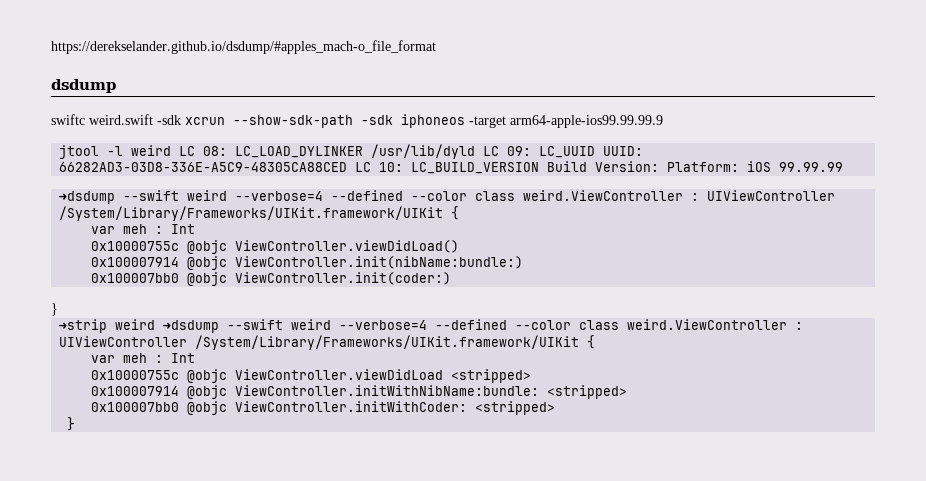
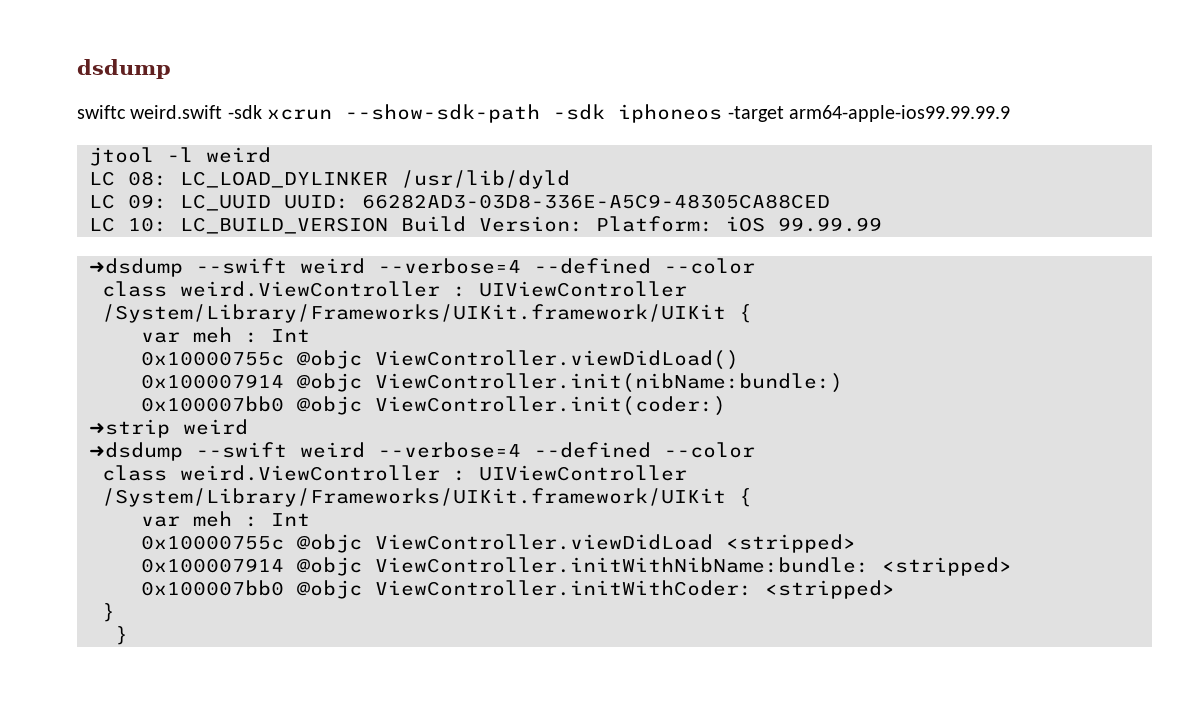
[51,40,436,54] https://derekselander.github.io/dsdump/#apples_mach-o_file_format // -> (77, 69) none
(172, 150) none -> (271, 155) //
(476, 151) none -> (570, 179) //
(348, 167) none -> (830, 201) //
(468, 196) none -> (755, 266) //
[51,303,58,316] // } -> (726, 406) none
[163,319,572,333] ➜dsdump --swift weird --verbose=4 --defined --color -> [89,442,755,461] // ➜dsdump --swift weird --verbose=4 --defined --color //
(76, 424) none -> [115,626,128,645] // }

